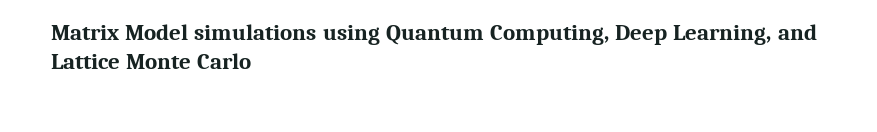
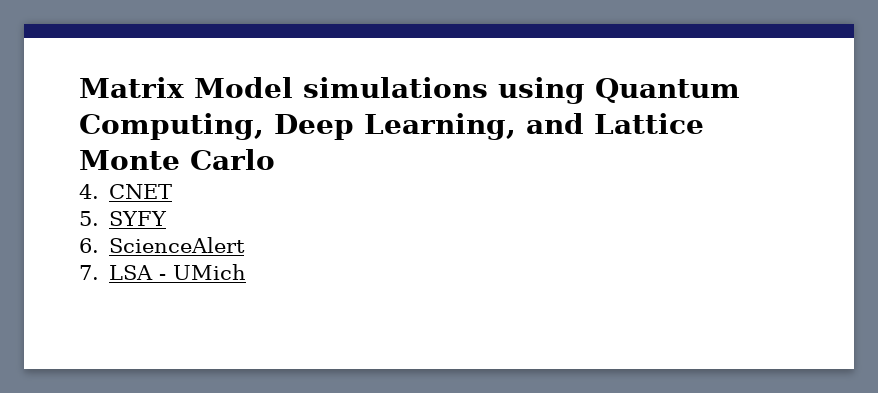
(252, 61) none -> [79,184,173,199] [79,211,168,226] [79,237,246,253] [79,264,247,280] // 4. CNET // 5. SYFY // 6. ScienceAlert // 7. LSA - UMich

